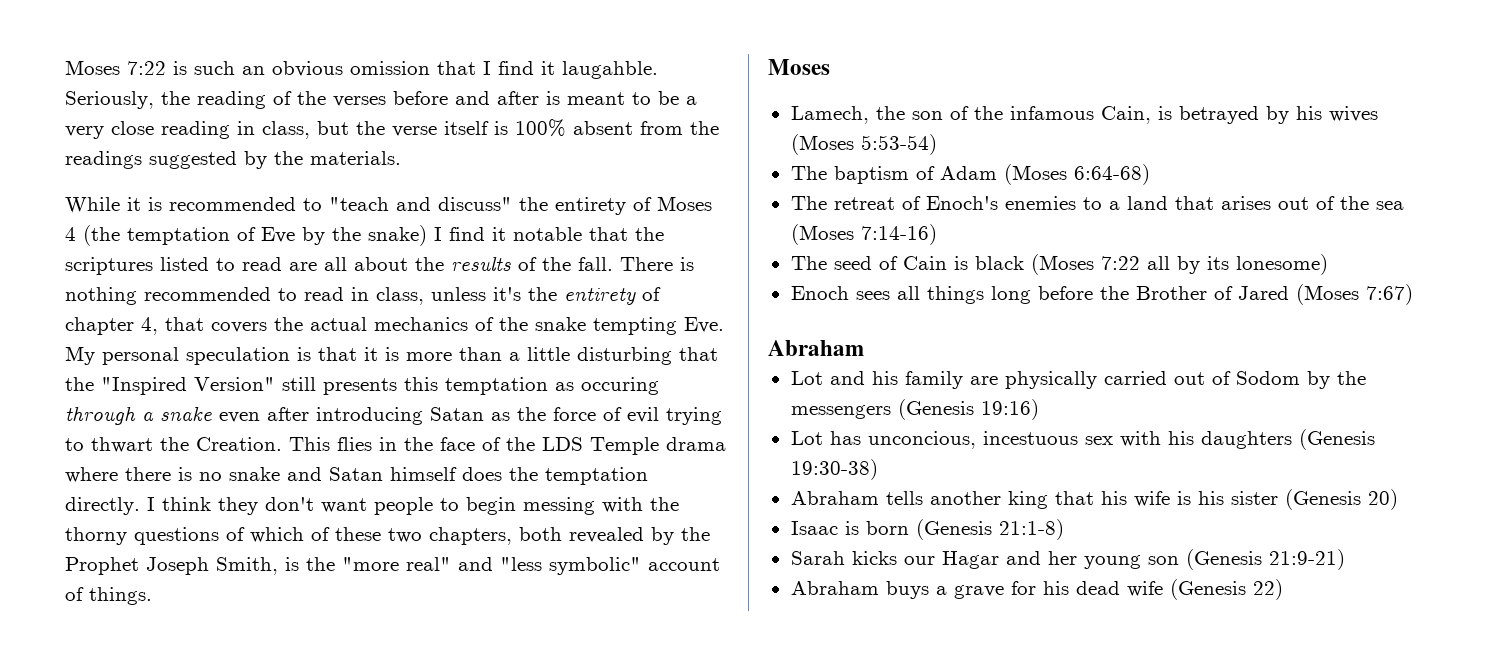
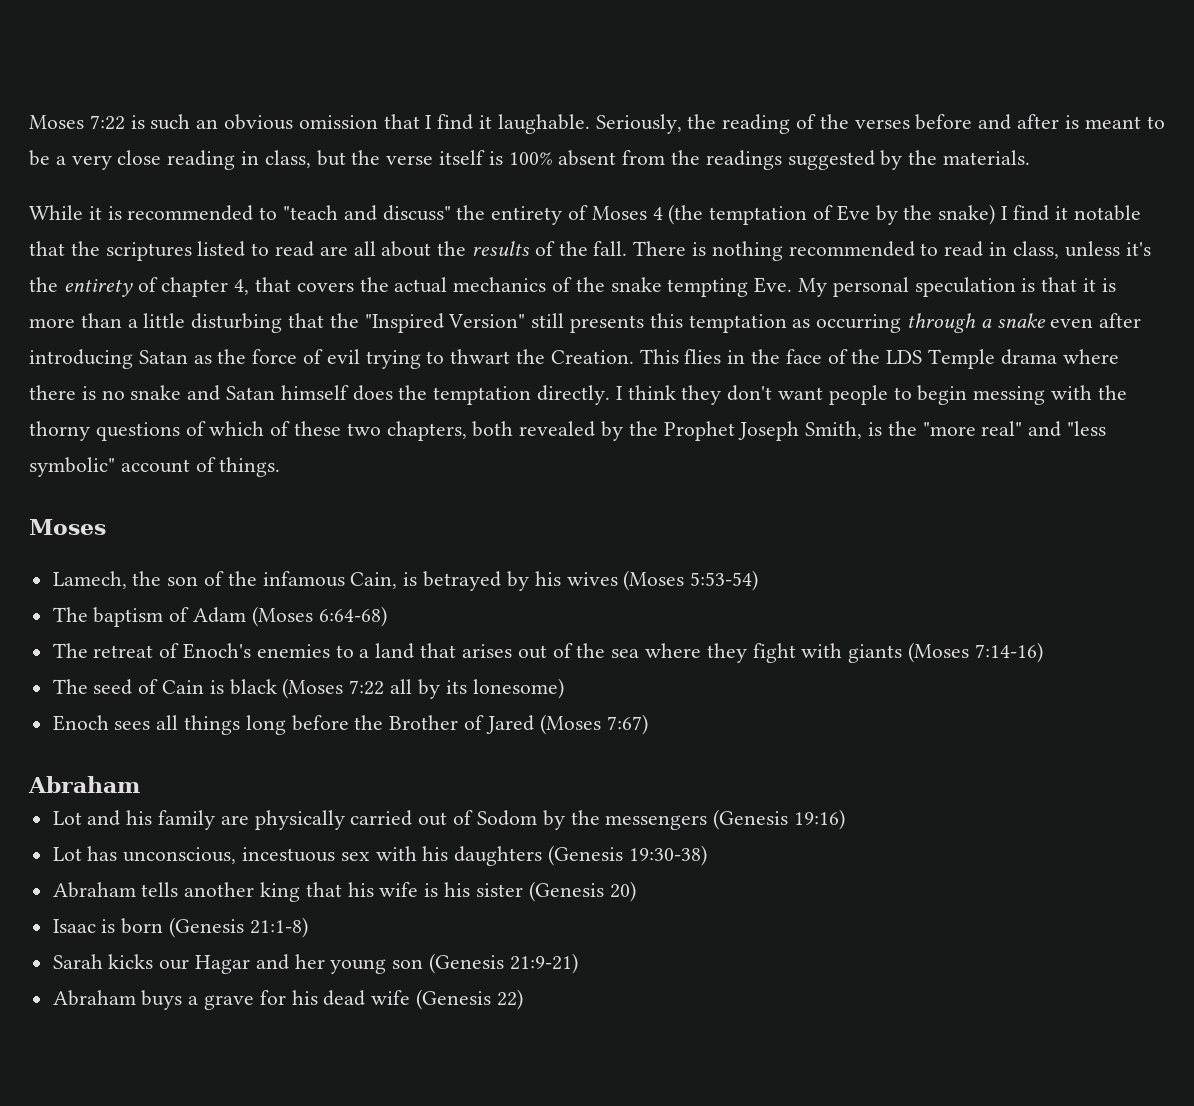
[562,61,658,79] laugahble. -> [497,114,590,134] laughable.
[581,377,659,395] occuring -> [816,314,902,333] occurring
(1404, 205) none -> [644,643,903,663] where they fight with giants
[867,431,976,449] unconcious, -> [123,847,237,864] unconscious,

